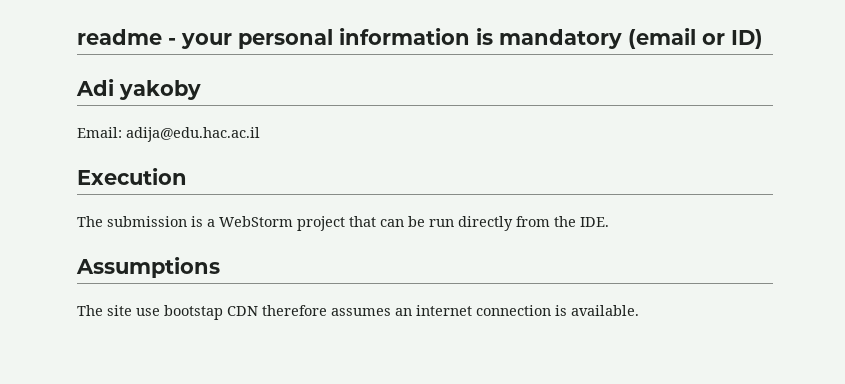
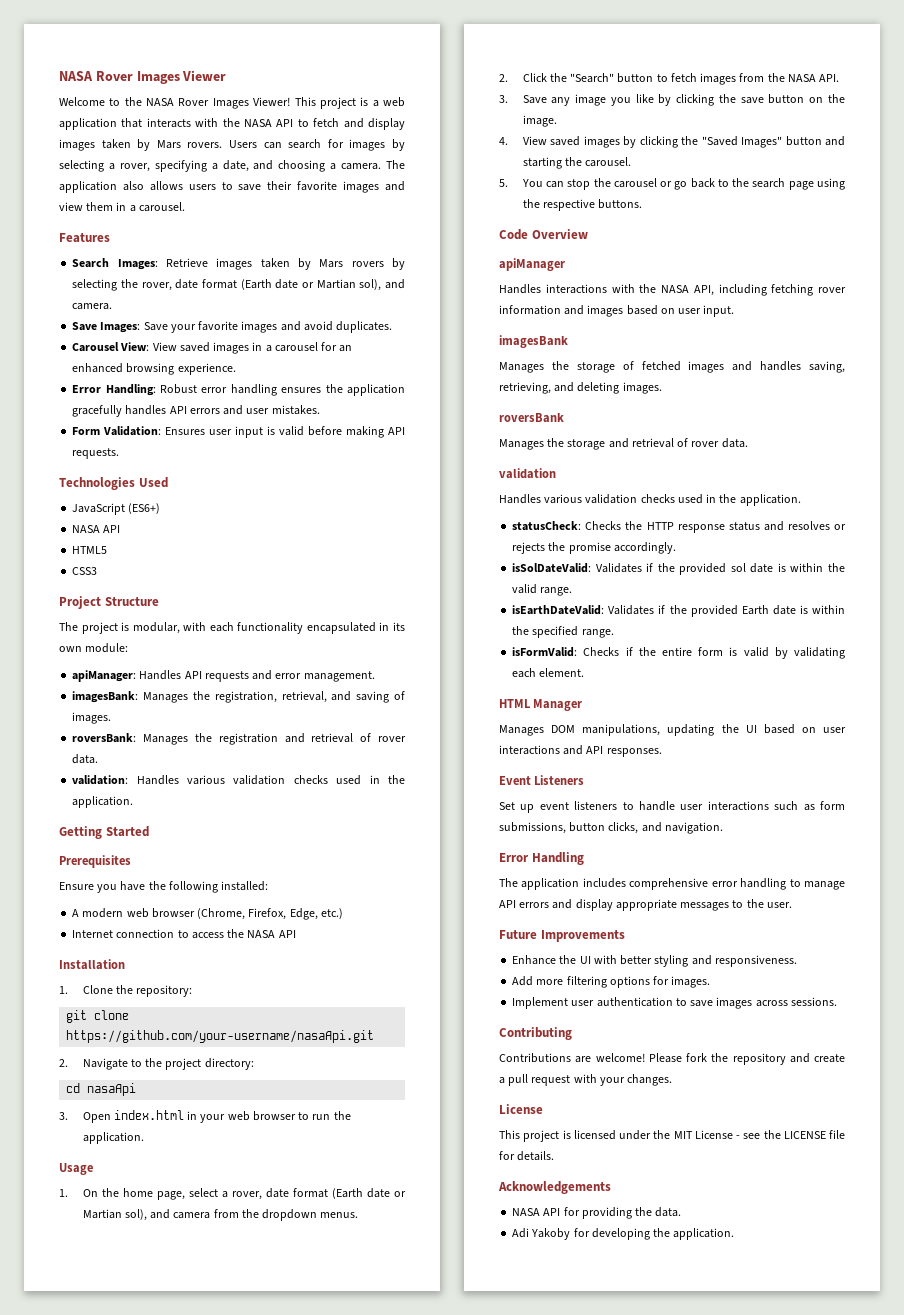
[77,28,763,49] [76,79,201,100] [77,127,260,142] [77,168,187,185] [77,216,609,231] [76,257,220,278] [77,305,639,320] readme - your personal information is mandatory (email or ID) // Adi yakoby // Email: adija@edu.hac.ac.il // Execution // The submission is a WebStorm project that can be run directly from the IDE. // Assumptions // The site use bootstap CDN therefore assumes an internet connection is available. -> [59,70,227,84] [59,97,406,109] [59,118,405,130] [59,139,405,151] [59,160,405,172] [59,181,405,193] [59,202,185,212] [59,233,110,243] [72,258,406,270] [72,279,405,291] [72,303,113,310] [72,321,393,333] [72,342,353,354] [72,363,236,375] [72,384,405,396] [72,405,320,417] [72,426,405,438] [72,448,120,459] [59,477,168,490] [72,503,161,515] [72,525,121,533] [72,546,108,554] [72,567,98,575] [59,596,159,609] [59,622,405,634] [59,643,129,653] [72,670,375,682] [72,691,405,703] [72,712,112,724] [72,733,406,745] [72,754,99,764] [72,775,405,785] [72,796,134,808] [59,826,149,839] [59,855,131,868] [59,881,269,893] [72,908,343,920] [72,929,296,939] [59,959,125,970] [59,985,193,997] [66,1010,130,1023] [66,1030,375,1043] [59,1058,254,1070] [66,1083,137,1096] [59,1110,351,1123] [82,1132,144,1144] [59,1163,93,1175] [59,1188,406,1200] [82,1209,359,1221] [499,73,840,85] [499,94,845,106] [522,115,557,127] [499,136,845,148] [522,157,632,169] [499,178,845,190] [522,199,643,211] [499,229,588,240] [499,258,565,271] [499,284,846,296] [499,305,735,317] [499,335,568,348] [499,361,845,373] [499,382,662,394] [499,413,564,423] [499,438,748,450] [499,468,556,479] [499,494,801,506] [512,521,846,533] [512,542,676,554] [512,563,845,575] [512,584,573,596] [512,605,845,617] [512,626,614,638] [512,647,845,659] [512,668,585,678] [499,699,583,711] [499,724,846,736] [499,745,662,757] [499,775,585,785] [499,801,845,813] [499,822,723,834] [499,852,584,865] [499,878,845,890] [499,899,792,911] [499,930,625,942] [512,955,797,967] [512,976,711,988] [512,997,837,1009] [499,1027,572,1040] [499,1053,845,1065] [499,1074,673,1086] [499,1104,543,1114] [499,1130,845,1142] [499,1151,555,1161] [498,1181,611,1194] [512,1207,682,1219] [512,1228,735,1240] NASA Rover Images Viewer // Welcome to the NASA Rover Images Viewer! This project is a web application that interacts with the NASA API to fetch and display images taken by Mars rovers. Users can search for images by selecting a rover, specifying a date, and choosing a camera. The application also allows users to save their favorite images and view them in a carousel. // Features // Search Images: Retrieve images taken by Mars rovers by selecting the rover, date format (Earth date or Martian sol), and camera. // Save Images: Save your favorite images and avoid duplicates. // Carousel View: View saved images in a carousel for an enhanced browsing experience. // Error Handling: Robust error handling ensures the application gracefully handles API errors and user mistakes. // Form Validation: Ensures user input is valid before making API requests. // Technologies Used // JavaScript (ES6+) // NASA API // HTML5 // CSS3 // Project Structure // The project is modular, with each functionality encapsulated in its own module: // apiManager: Handles API requests and error management. // imagesBank: Manages the registration, retrieval, and saving of images. // roversBank: Manages the registration and retrieval of rover data. // validation: Handles various validation checks used in the application. // Getting Started // Prerequisites // Ensure you have the following installed: // A modern web browser (Chrome, Firefox, Edge, etc.) // Internet connection to access the NASA API // Installation // 1. Clone the repository: // git clone https://github.com/your-username/nasaApi.git // 2. Navigate to the project directory: // cd nasaApi // 3. Open index.html in your web browser to run the application. // Usage // 1. On the home page, select a rover, date format (Earth date or Martian sol), and camera from the dropdown menus. // 2. Click the "Search" button to fetch images from the NASA API. // 3. Save any image you like by clicking the save button on the image. // 4. View saved images by clicking the "Saved Images" button and starting the carousel. // 5. You can stop the carousel or go back to the search page using the respective buttons. // Code Overview // apiManager // Handles interactions with the NASA API, including fetching rover information and images based on user input. // imagesBank // Manages the storage of fetched images and handles saving, retrieving, and deleting images. // roversBank // Manages the storage and retrieval of rover data. // validation // Handles various validation checks used in the application. // statusCheck: Checks the HTTP response status and resolves or rejects the promise accordingly. // isSolDateValid: Validates if the provided sol date is within the valid range. // isEarthDateValid: Validates if the provided Earth date is within the specified range. // isFormValid: Checks if the entire form is valid by validating each element. // HTML Manager // Manages DOM manipulations, updating the UI based on user interactions and API responses. // Event Listeners // Set up event listeners to handle user interactions such as form submissions, button clicks, and navigation. // Error Handling // The application includes comprehensive error handling to manage API errors and display appropriate messages to the user. // Future Improvements // Enhance the UI with better styling and responsiveness. // Add more filtering options for images. // Implement user authentication to save images across sessions. // Contributing // Contributions are welcome! Please fork the repository and create a pull request with your changes. // License // This project is licensed under the MIT License - see the LICENSE file for details. // Acknowledgements // NASA API for providing the data. // Adi Yakoby for developing the application.

